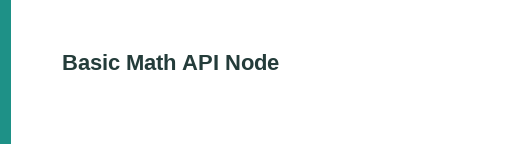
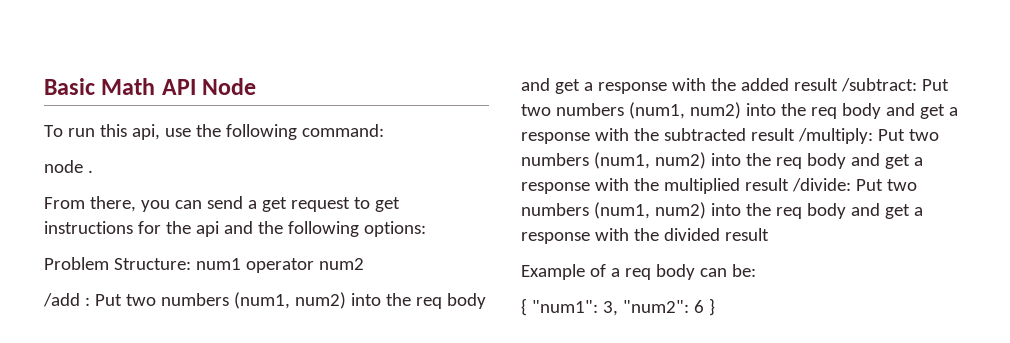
(279, 62) none -> [44,124,384,140] [44,160,93,173] [44,196,400,212] [44,221,426,237] [44,257,364,273] [43,292,486,309] [521,78,949,94] [521,102,958,119] [521,128,939,144] [521,152,923,169] [521,178,917,194] [521,202,923,219] [521,228,769,244] [521,264,756,280] [521,298,715,316] // To run this api, use the following command: // node . // From there, you can send a get request to get instructions for the api and the following options: // Problem Structure: num1 operator num2 // /add : Put two numbers (num1, num2) into the req body and get a response with the added result /subtract: Put two numbers (num1, num2) into the req body and get a response with the subtracted result /multiply: Put two numbers (num1, num2) into the req body and get a response with the multiplied result /divide: Put two numbers (num1, num2) into the req body and get a response with the divided result // Example of a req body can be: // { "num1": 3, "num2": 6 }

